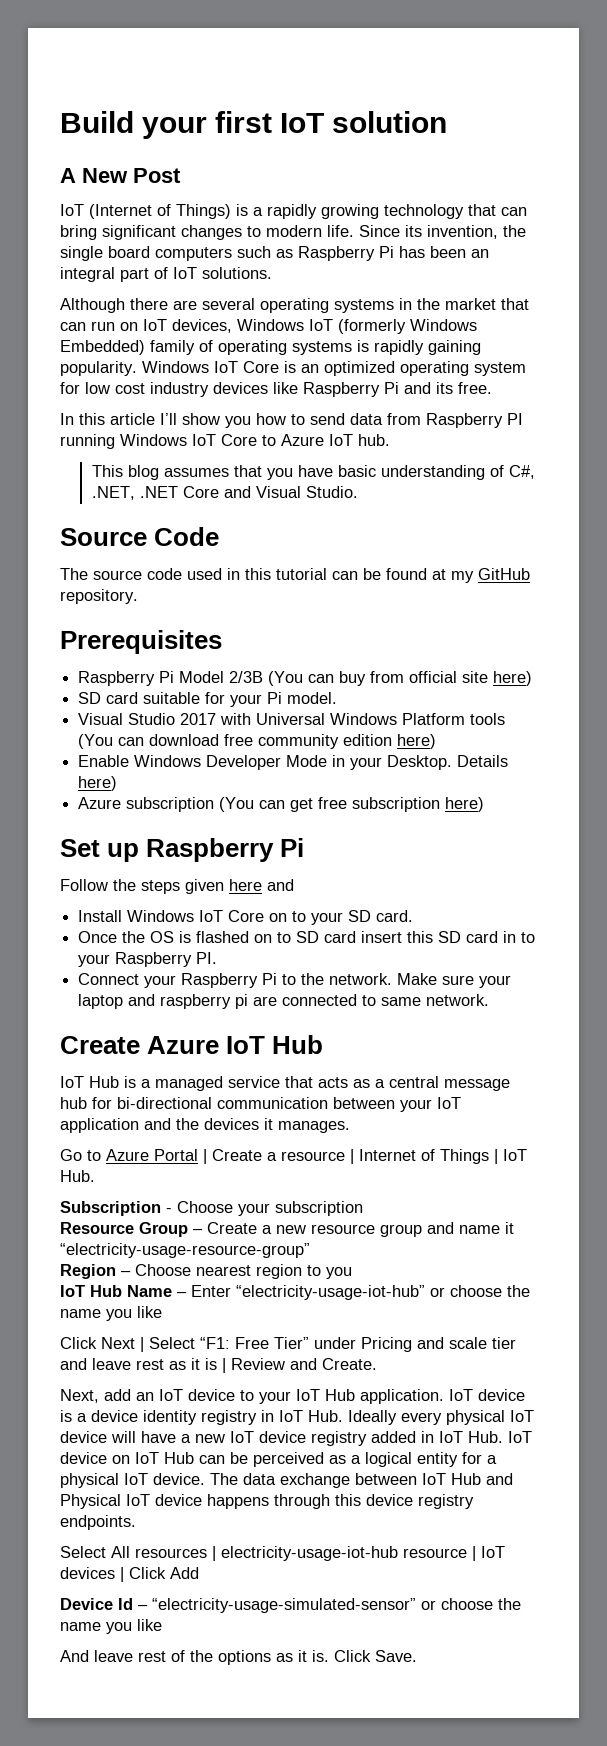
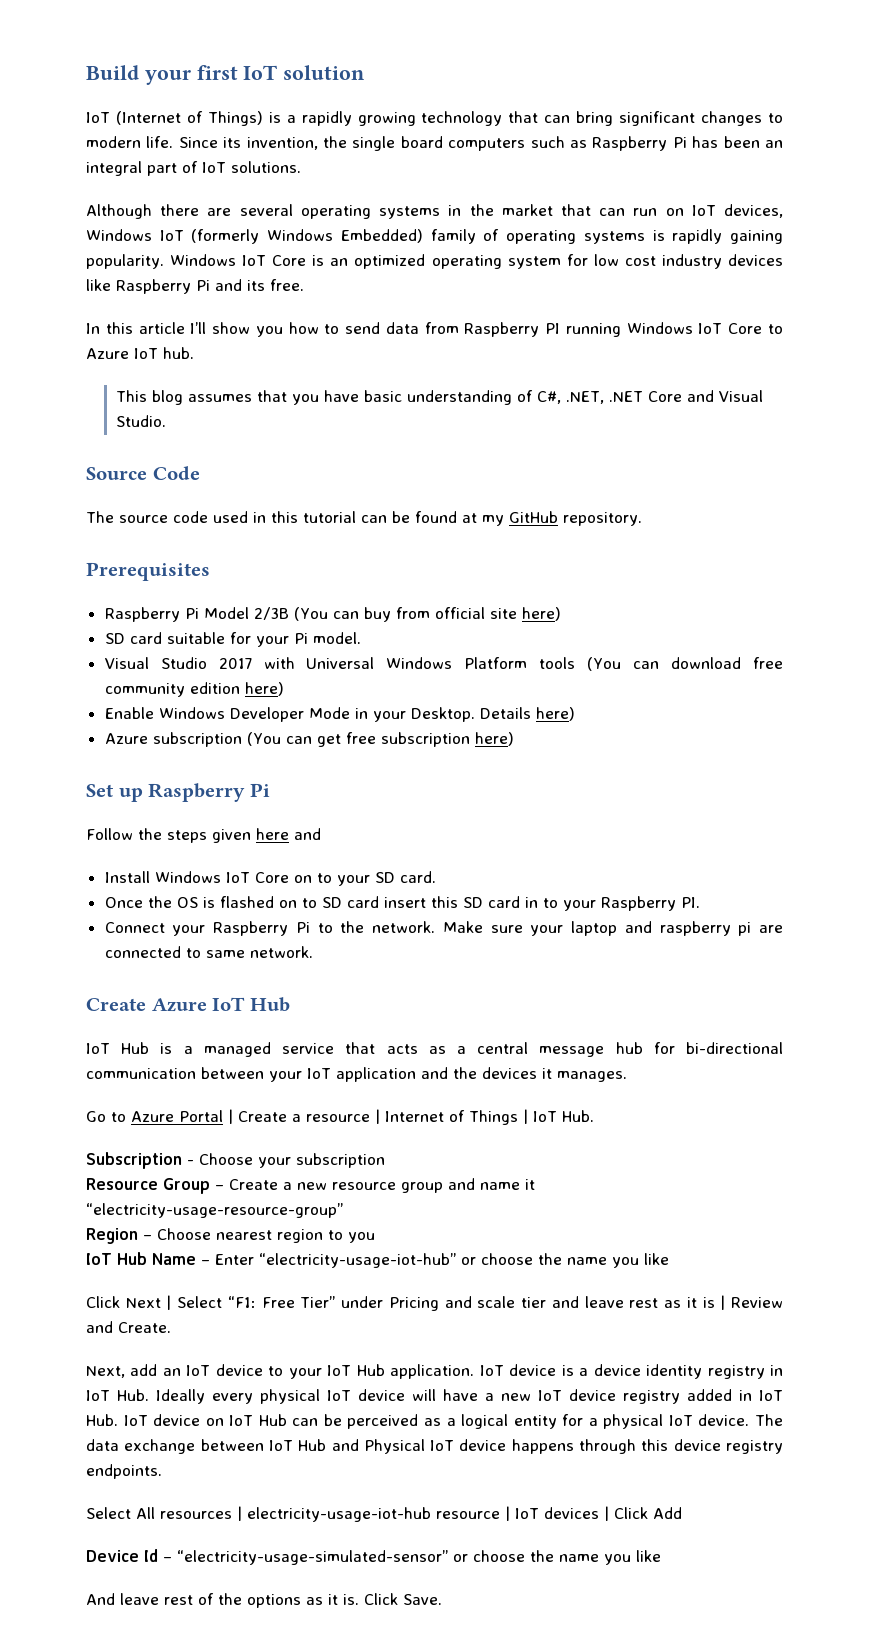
[60,168,181,183] // A New Post -> (366, 72) none

